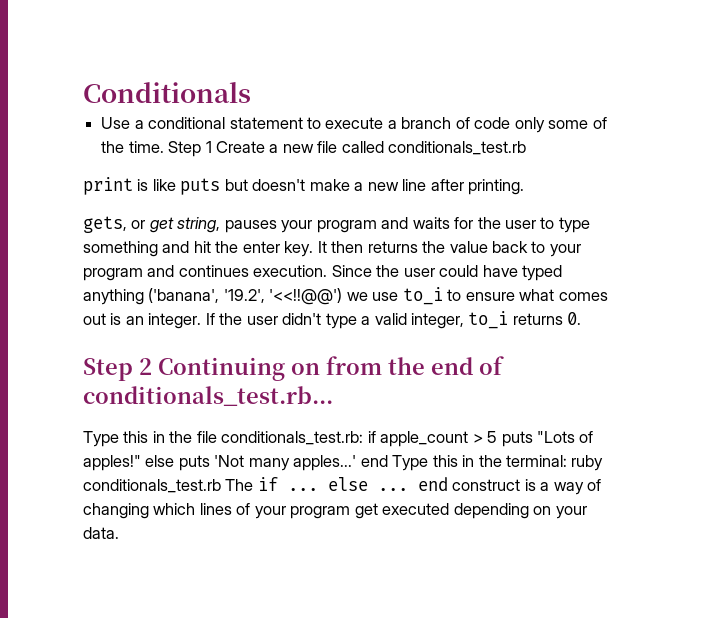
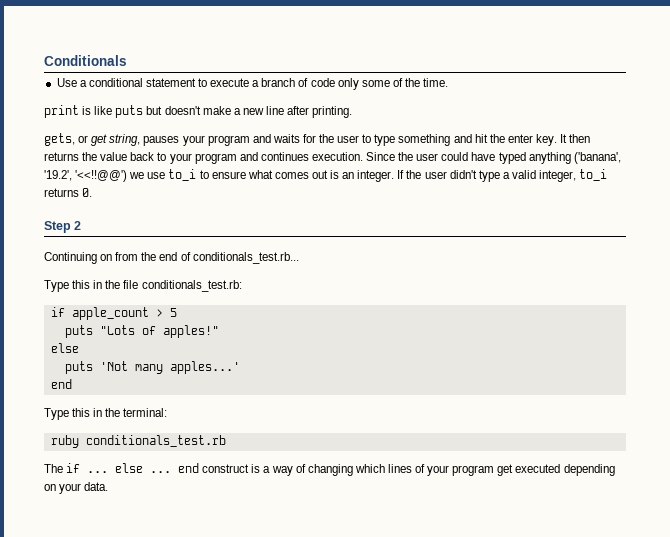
[168,141,527,157] Step 1 Create a new file called conditionals_test.rb -> (449, 82) none
(152, 366) none -> (82, 225) //
(364, 438) none -> (242, 286) //
(498, 437) none -> (177, 312) //
[145,455,175,467] else -> [50,343,79,353] // else //
[360,455,388,467] end -> [50,379,72,389] // end //
(568, 461) none -> (168, 412) //
(221, 486) none -> (226, 441) //

